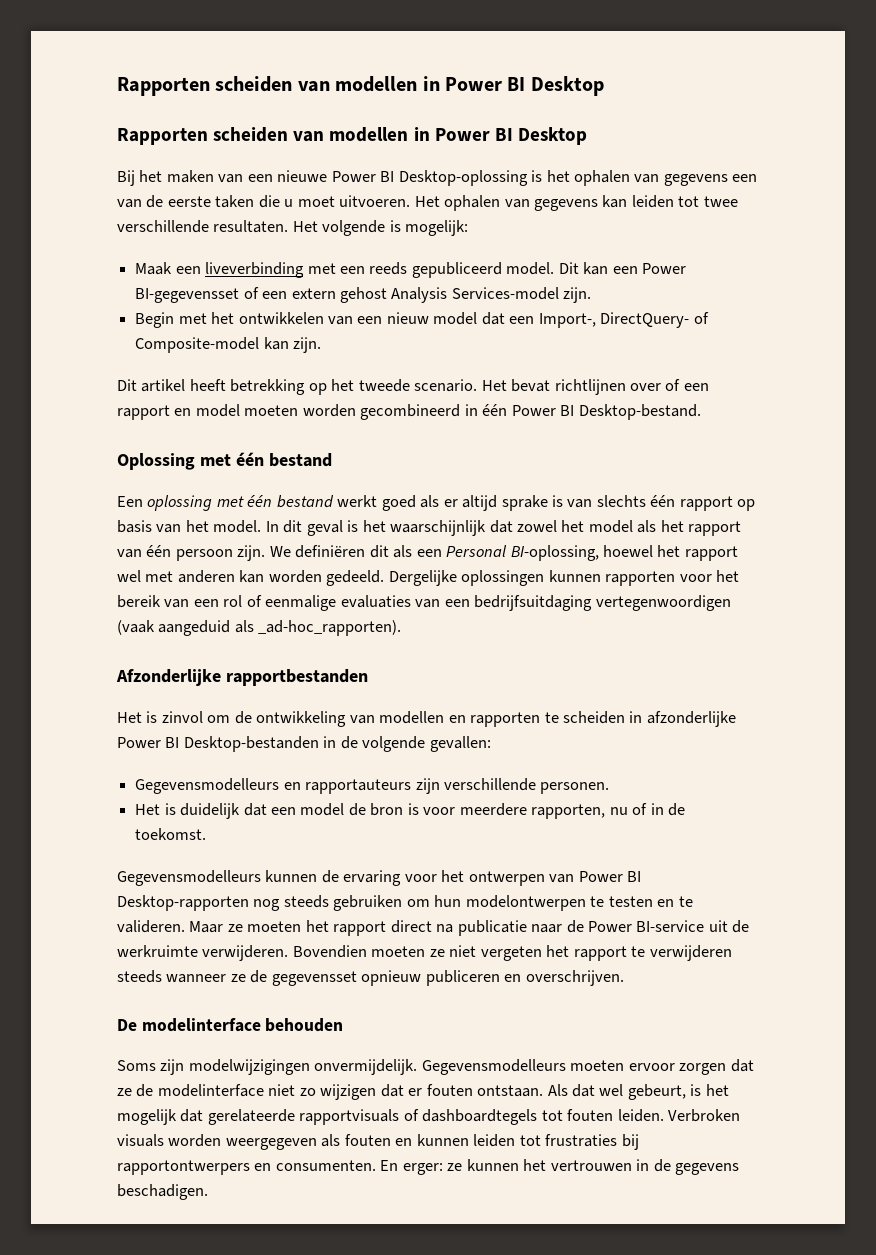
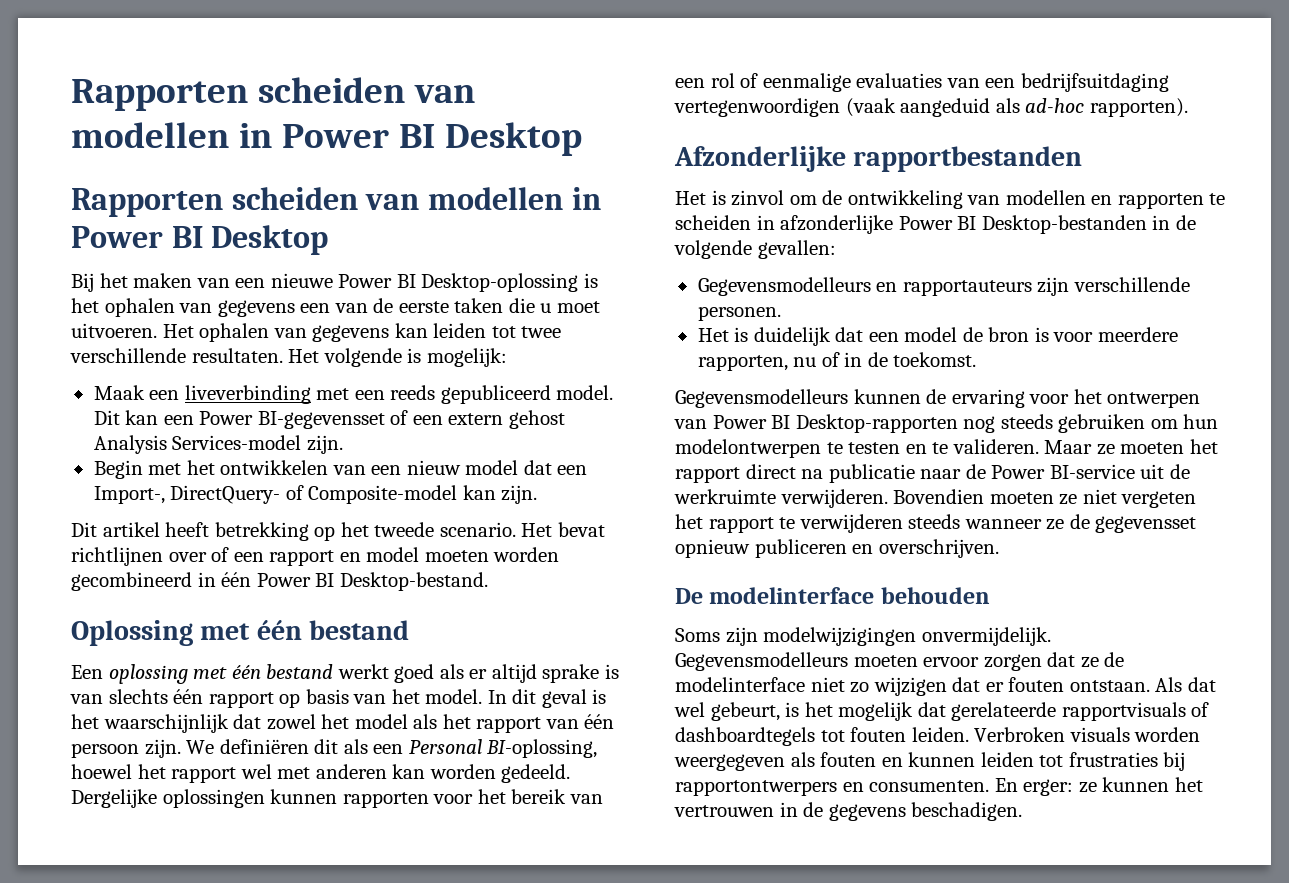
[258,620,402,636] _ad-hoc_rapporten). -> [1025,98,1188,117] ad-hoc rapporten).

